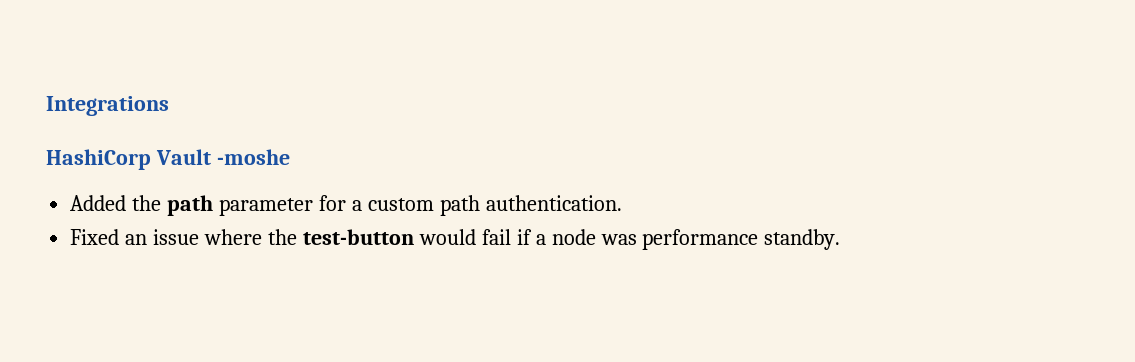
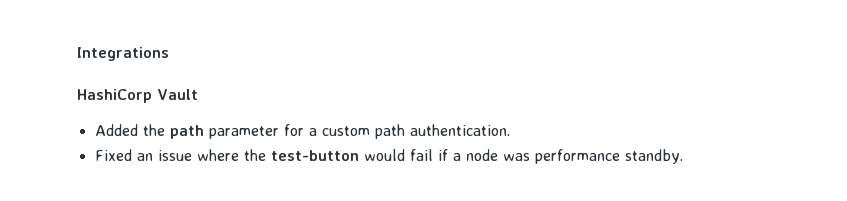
[216,149,290,165] -moshe -> (198, 94) none

